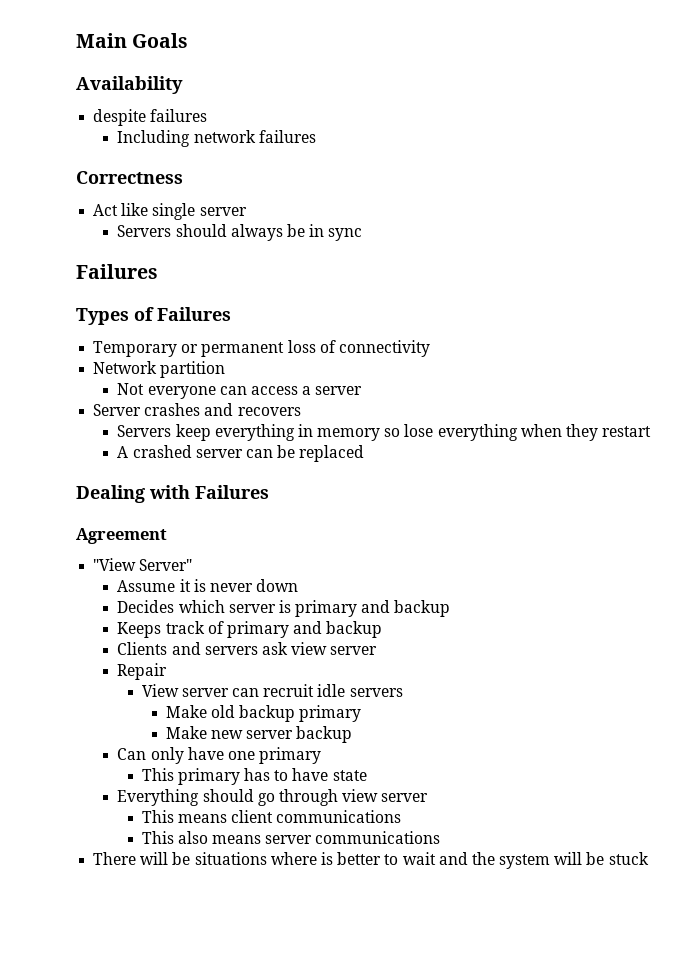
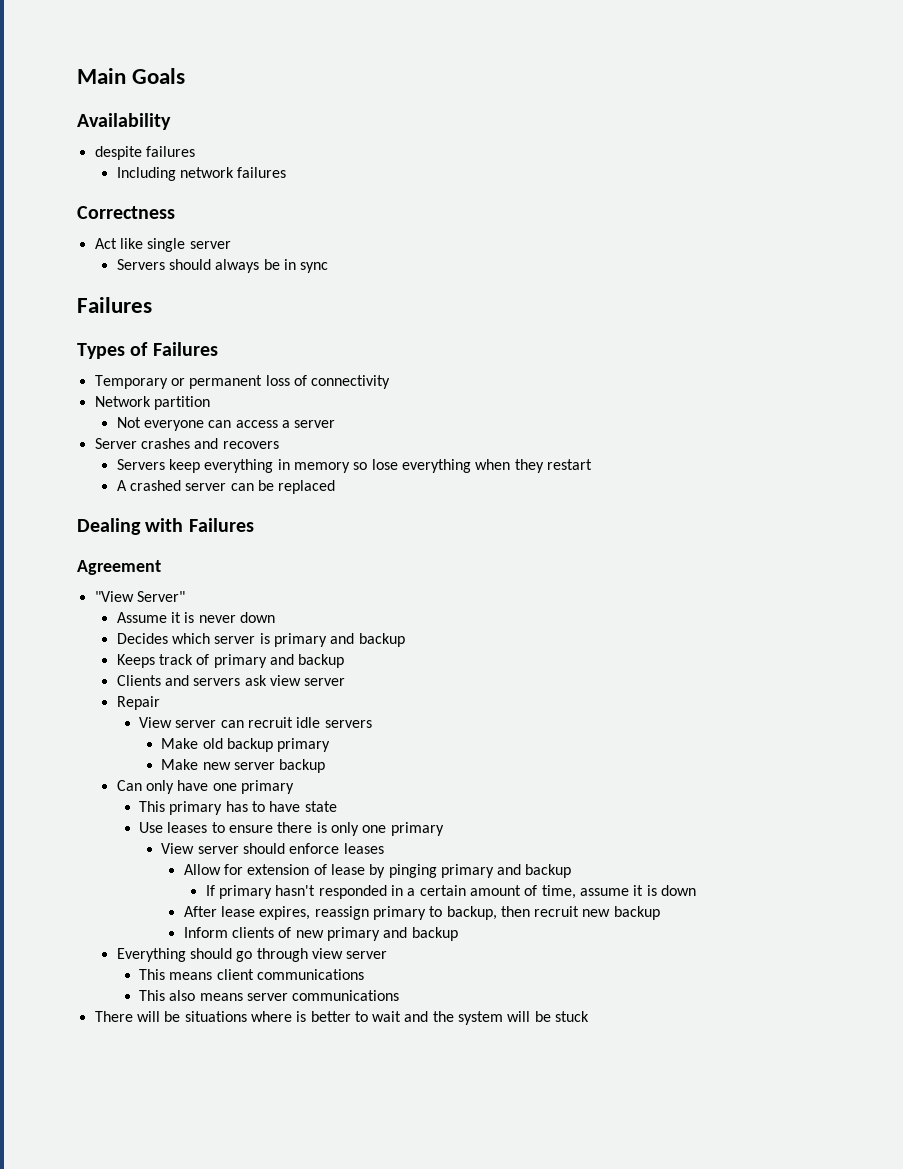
(367, 775) none -> [139,822,444,836] [161,843,384,854] [183,864,572,878] [205,885,696,899] [183,906,660,920] [183,927,458,941] // Use leases to ensure there is only one primary // View server should enforce leases // Allow for extension of lease by pinging primary and backup // If primary hasn't responded in a certain amount of time, assume it is down // After lease expires, reassign primary to backup, then recruit new backup // Inform clients of new primary and backup

